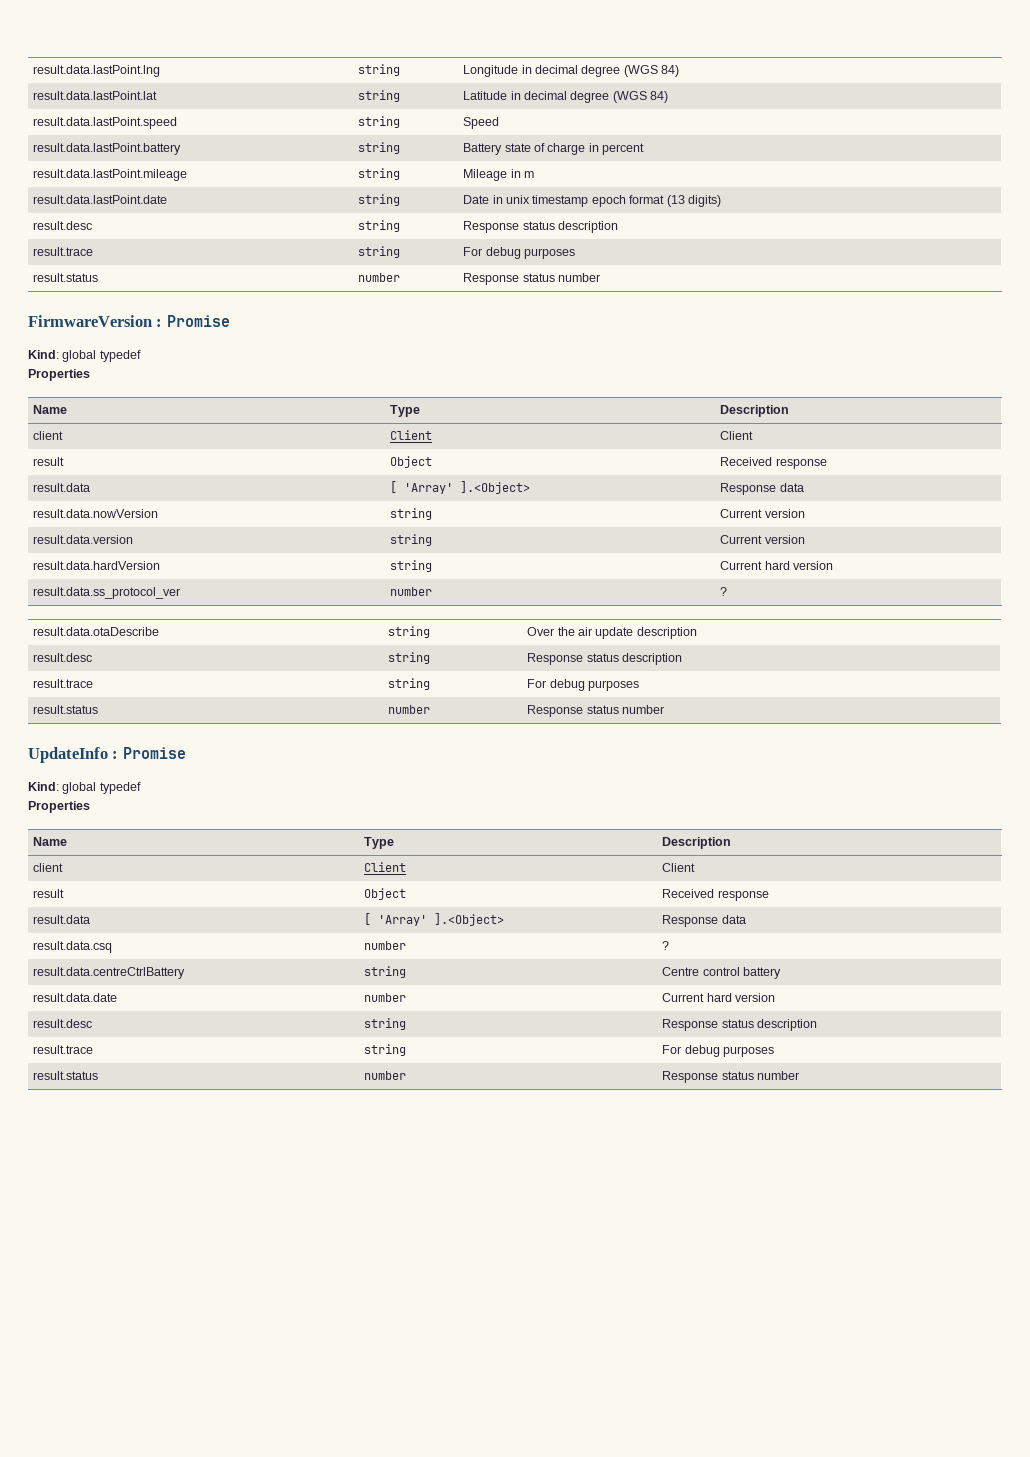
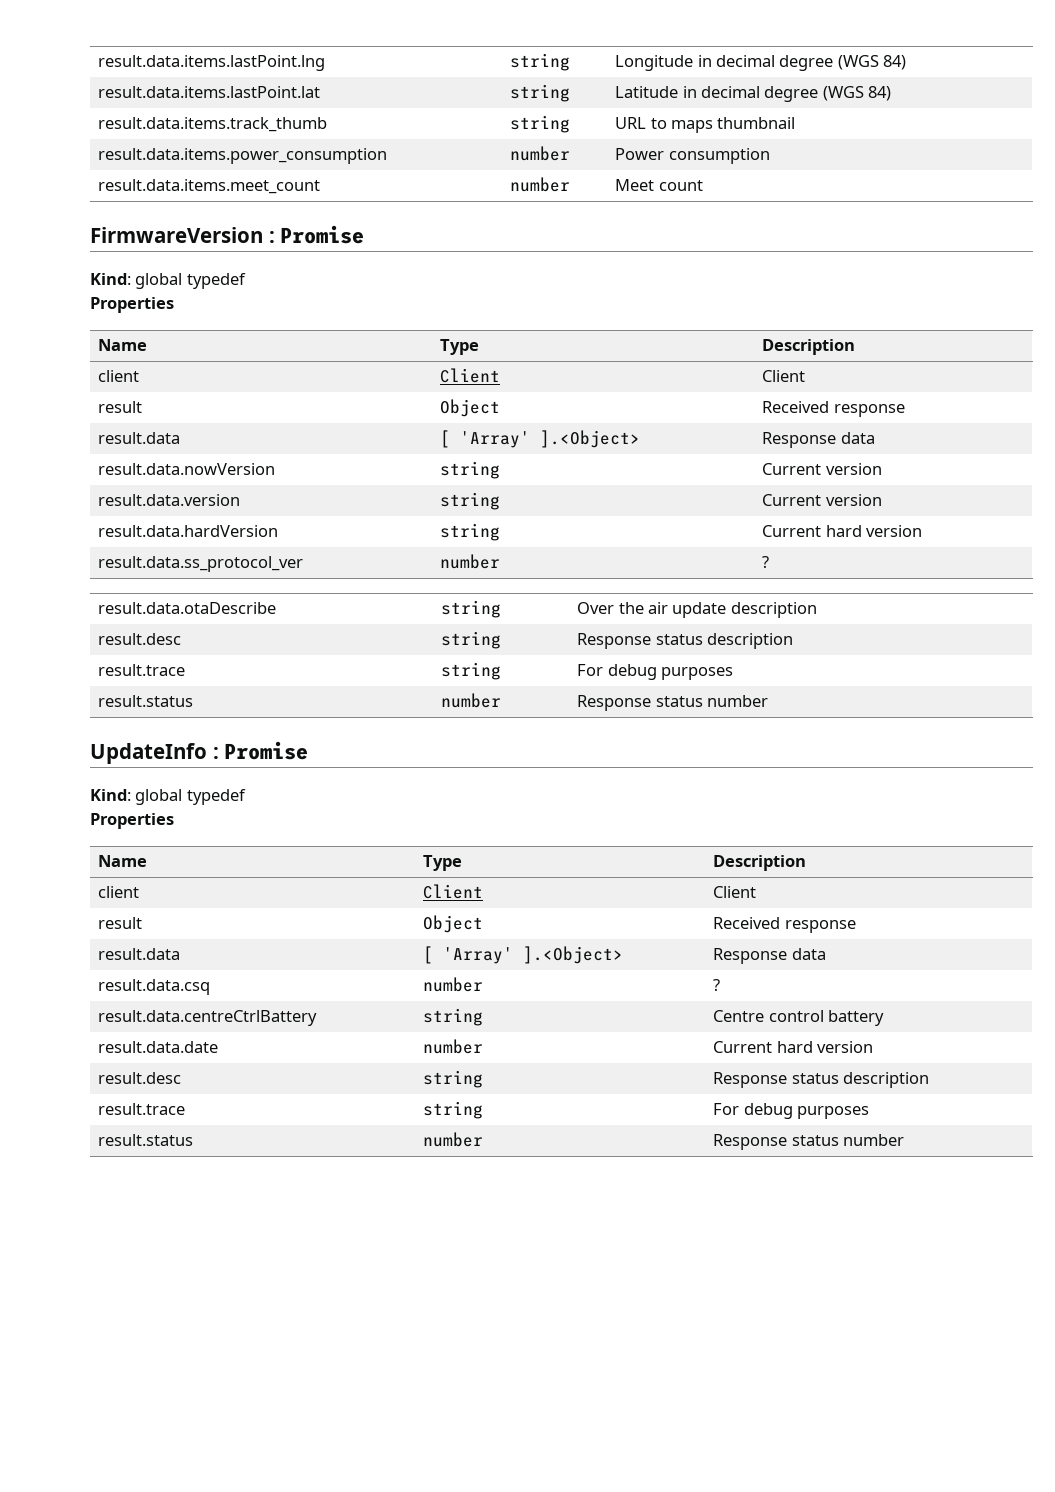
[33,65,161,77] result.data.lastPoint.lng -> [98,55,326,71] result.data.items.lastPoint.lng
[33,91,158,100] result.data.lastPoint.lat -> [98,86,321,98] result.data.items.lastPoint.lat
[33,117,178,129] [358,116,401,128] [463,117,500,129] [33,143,182,155] [358,142,401,154] [463,143,645,155] [33,169,188,181] [358,168,401,180] [463,169,535,181] [33,195,168,204] [358,194,401,206] [463,195,721,207] [33,221,93,230] [358,220,401,232] [463,221,619,233] [33,247,94,256] [358,246,401,258] [463,247,576,259] [33,273,99,282] [358,273,401,282] [463,273,601,285] result.data.lastPoint.speed | string | Speed // result.data.lastPoint.battery | string | Battery state of charge in percent // result.data.lastPoint.mileage | string | Mileage in m // result.data.lastPoint.date | string | Date in unix timestamp epoch format (13 digits) // result.desc | string | Response status description // result.trace | string | For debug purposes // result.status | number | Response status number -> [98,117,328,132] [510,115,571,133] [615,117,796,133] [98,148,388,164] [510,146,571,161] [615,148,770,164] [98,179,321,194] [510,177,571,192] [615,179,703,191] result.data.items.track_thumb | string | URL to maps thumbnail // result.data.items.power_consumption | number | Power consumption // result.data.items.meet_count | number | Meet count

